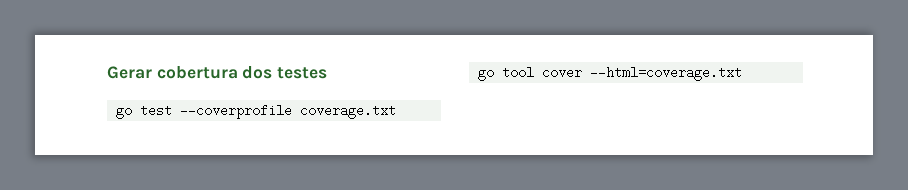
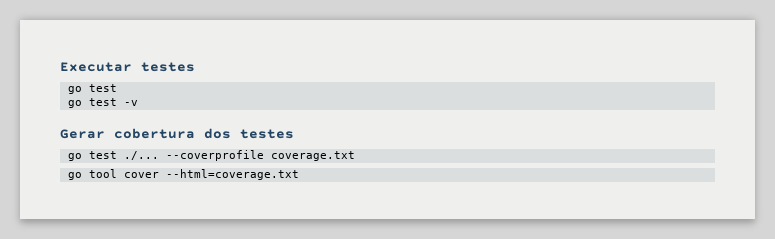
(107, 72) none -> [60,62,195,72] [68,84,118,94] [68,98,139,108] Executar testes // go test // go test -v //
(172, 110) none -> [124,151,160,160] ./...

